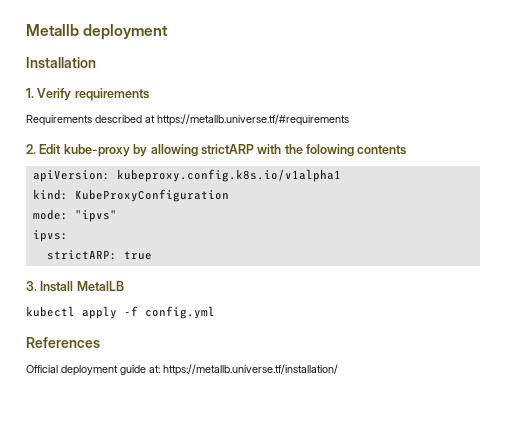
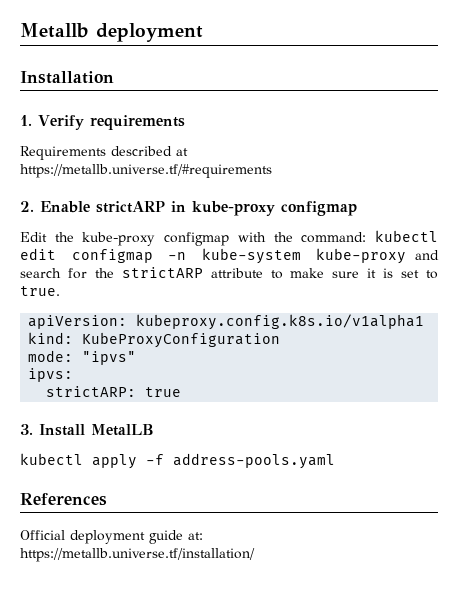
[39,144,407,157] Edit kube-proxy by allowing strictARP with the folowing contents -> [40,201,357,216] [20,230,439,246] [20,248,439,264] [20,267,439,279] [20,286,60,296] Enable strictARP in kube-proxy configmap // Edit the kube-proxy configmap with the command: kubectl edit configmap -n kube-system kube-proxy and search for the strictARP attribute to make sure it is set to true.
[145,306,215,319] config.yml -> [173,453,335,469] address-pools.yaml

